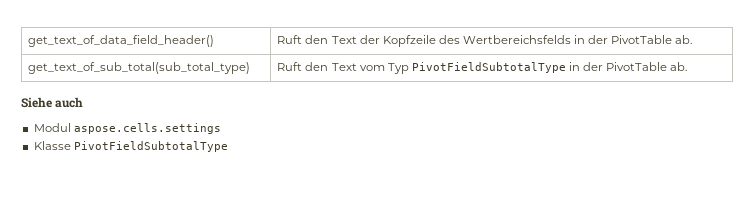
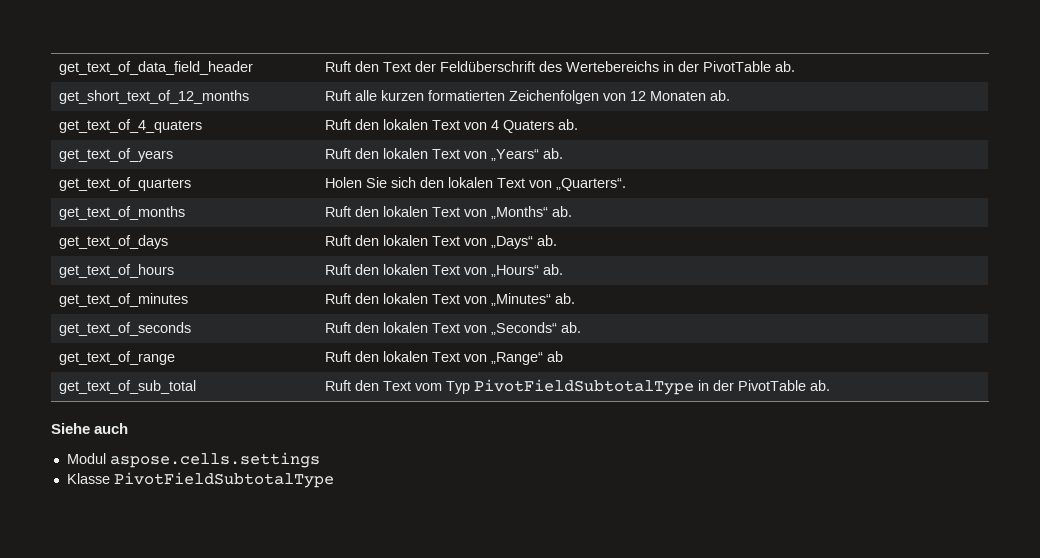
[28,35,215,47] get_text_of_data_field_header() -> [58,61,253,75] get_text_of_data_field_header
[382,35,693,47] [28,62,251,74] Kopfzeile des Wertbereichsfelds in der PivotTable ab. // get_text_of_sub_total(sub_total_type) -> [439,61,795,72] [58,90,249,104] [324,90,730,104] [58,119,202,133] [324,119,578,133] [58,148,173,162] [324,148,563,161] [58,177,191,191] [324,177,626,191] [58,206,185,220] [324,206,572,219] [58,235,168,249] [324,235,557,249] [58,264,174,278] [324,264,563,277] [58,293,188,307] [324,293,575,306] [58,322,191,336] [324,322,581,335] [58,351,175,365] [324,351,563,365] [58,380,196,394] Feldüberschrift des Wertebereichs in der PivotTable ab. // get_short_text_of_12_months | Ruft alle kurzen formatierten Zeichenfolgen von 12 Monaten ab. // get_text_of_4_quaters | Ruft den lokalen Text von 4 Quaters ab. // get_text_of_years | Ruft den lokalen Text von „Years“ ab. // get_text_of_quarters | Holen Sie sich den lokalen Text von „Quarters“. // get_text_of_months | Ruft den lokalen Text von „Months“ ab. // get_text_of_days | Ruft den lokalen Text von „Days“ ab. // get_text_of_hours | Ruft den lokalen Text von „Hours“ ab. // get_text_of_minutes | Ruft den lokalen Text von „Minutes“ ab. // get_text_of_seconds | Ruft den lokalen Text von „Seconds“ ab. // get_text_of_range | Ruft den lokalen Text von „Range“ ab // get_text_of_sub_total

